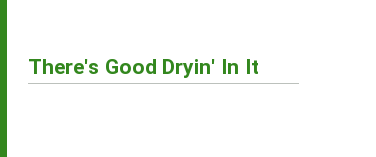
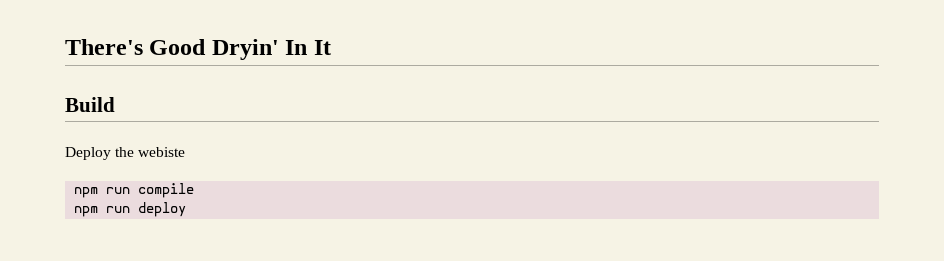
(259, 66) none -> [65,97,115,112] [65,147,186,160] [74,183,195,198] [74,202,187,217] // Build // Deploy the webiste // npm run compile // npm run deploy

